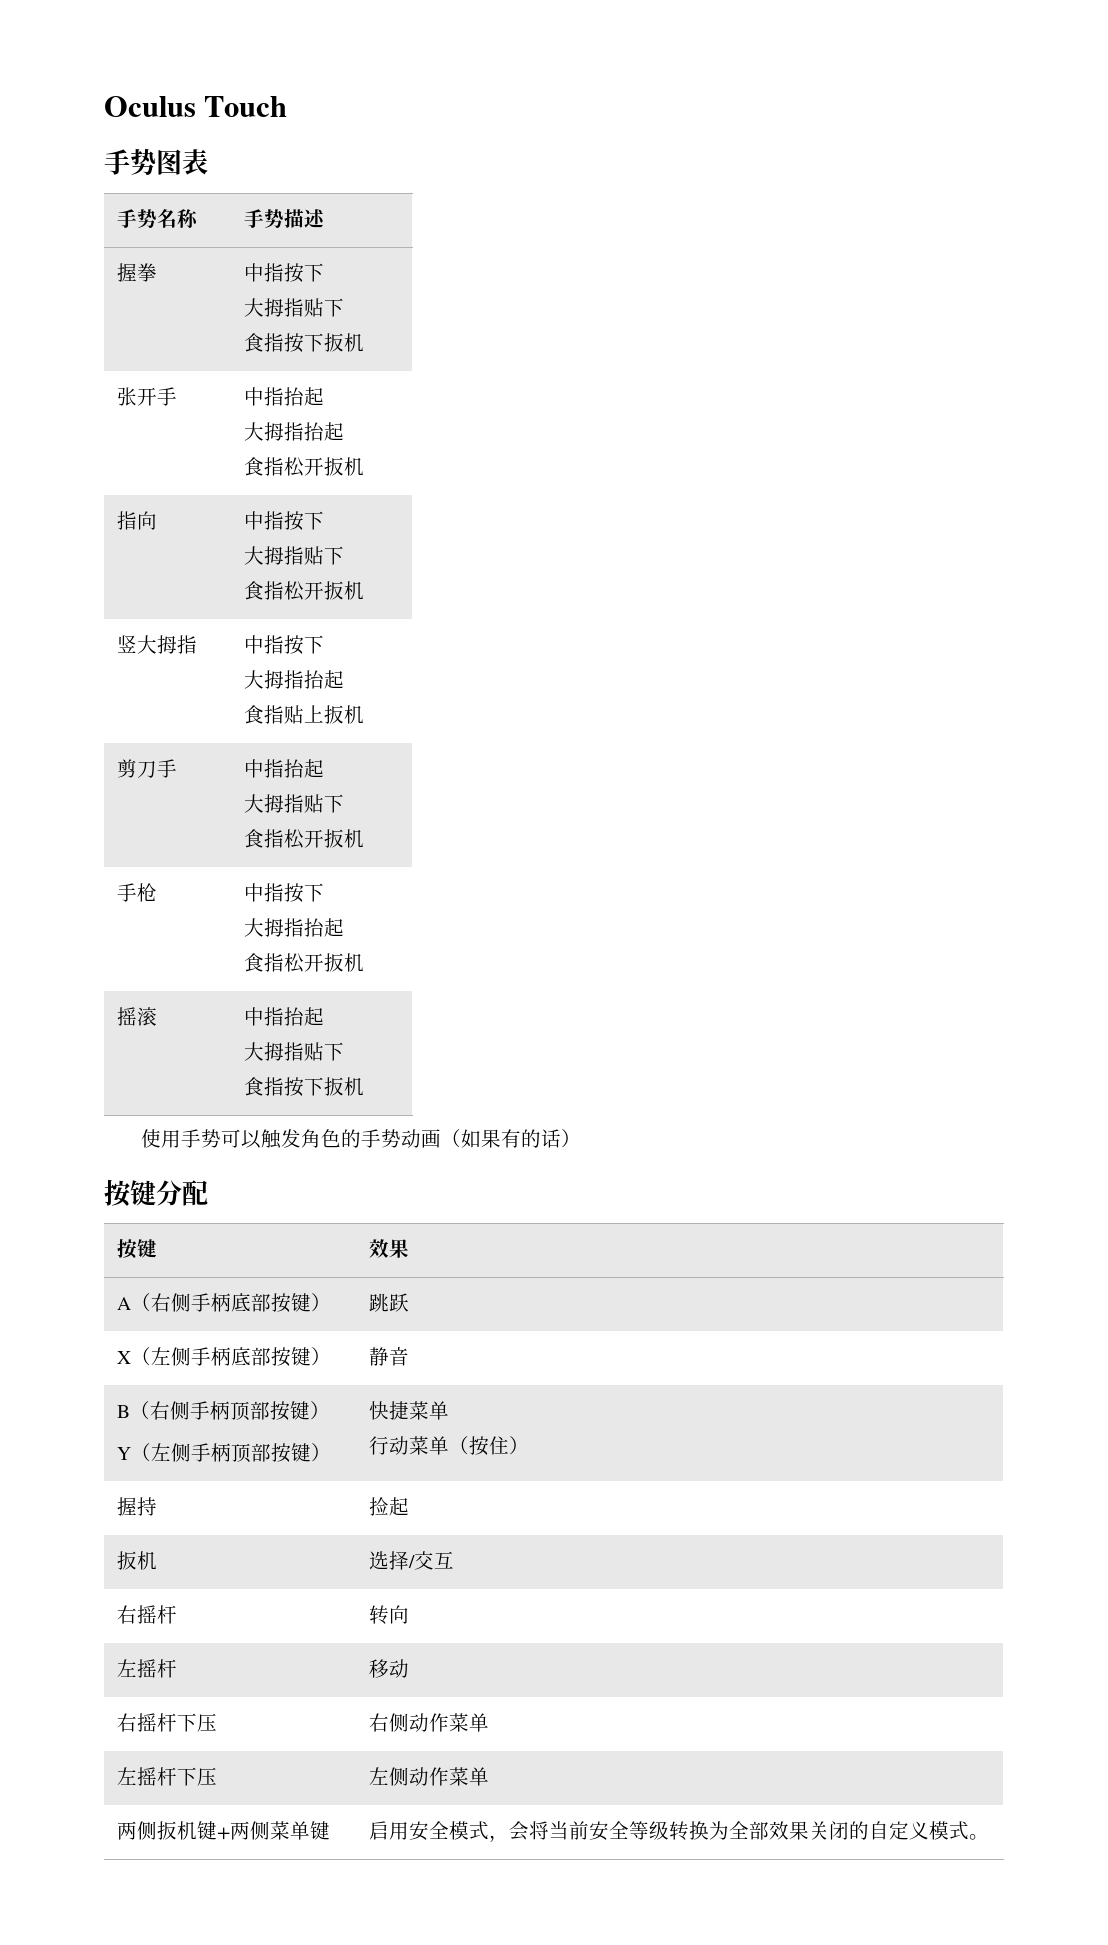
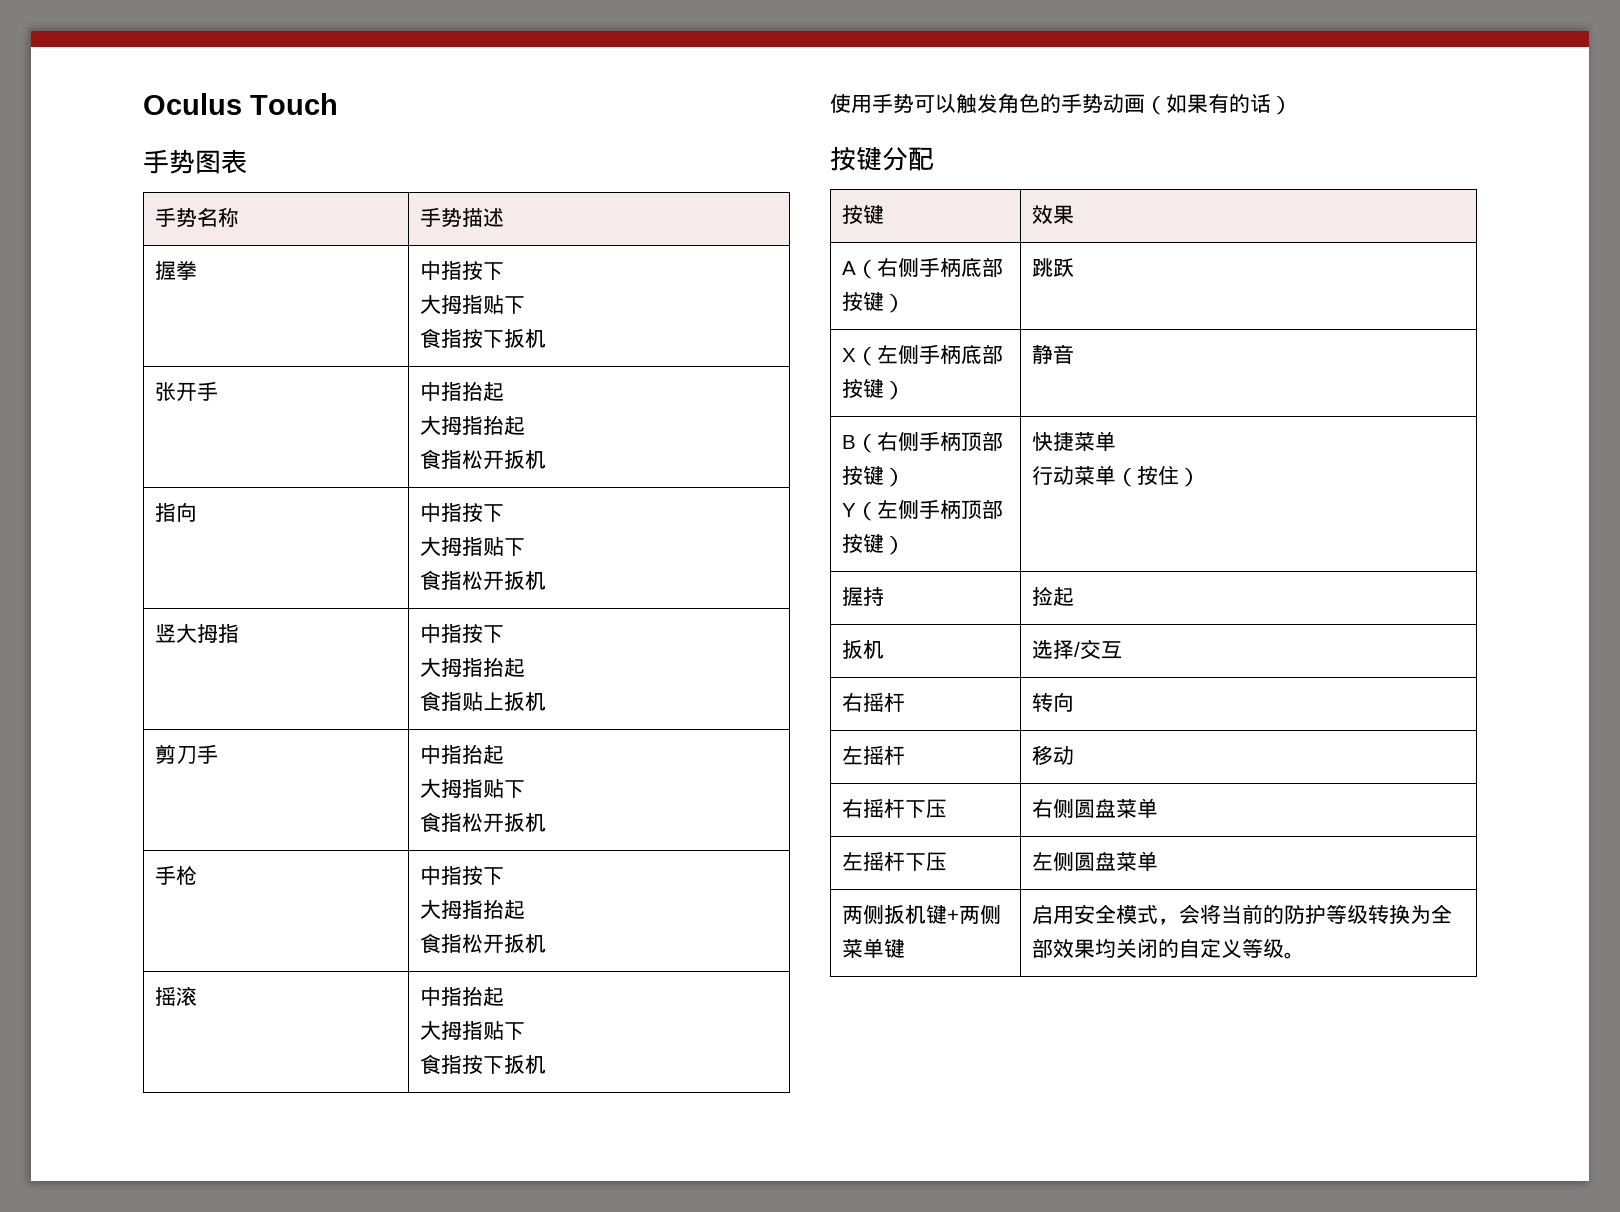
[408,1713,449,1732] 动作 -> [1074,798,1117,818] 圆盘
[408,1767,449,1786] 动作 -> [1074,851,1117,871] 圆盘
[588,1821,629,1841] 安全 -> [1263,905,1327,924] 的防护
(809, 1830) none -> [1095,938,1117,958] 均
[928,1821,969,1840] 模式 -> [1242,938,1285,958] 等级

